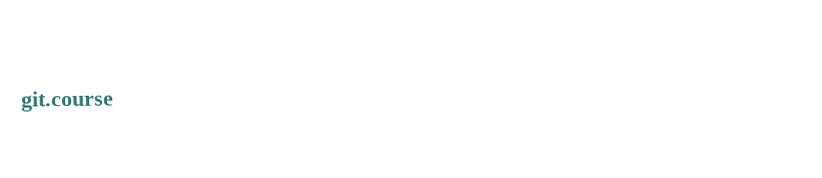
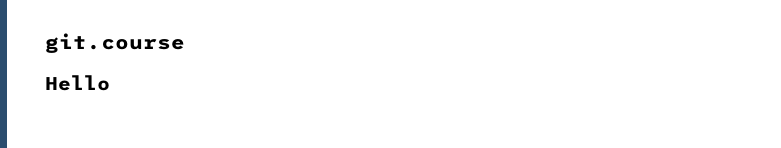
(114, 101) none -> [45,75,110,91] // Hello

